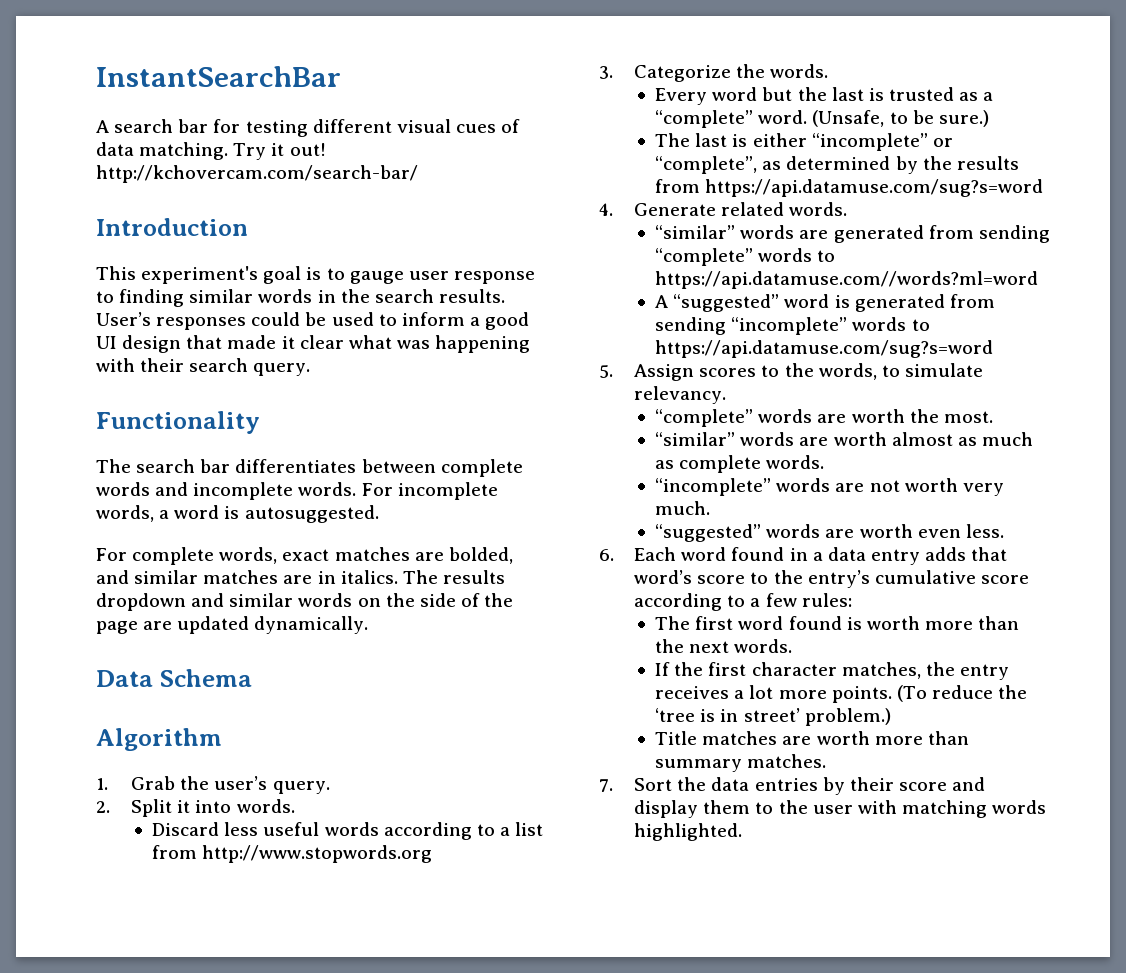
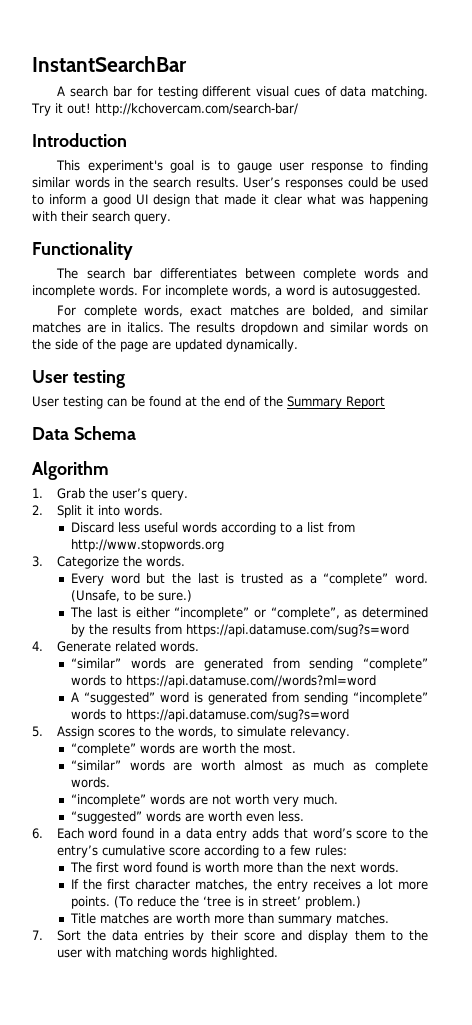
(369, 625) none -> [32,370,125,388] [32,396,385,409] // User testing // User testing can be found at the end of the Summary Report

